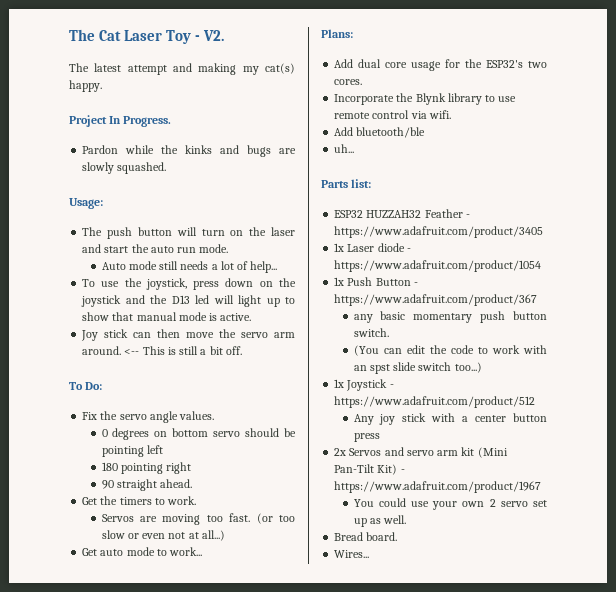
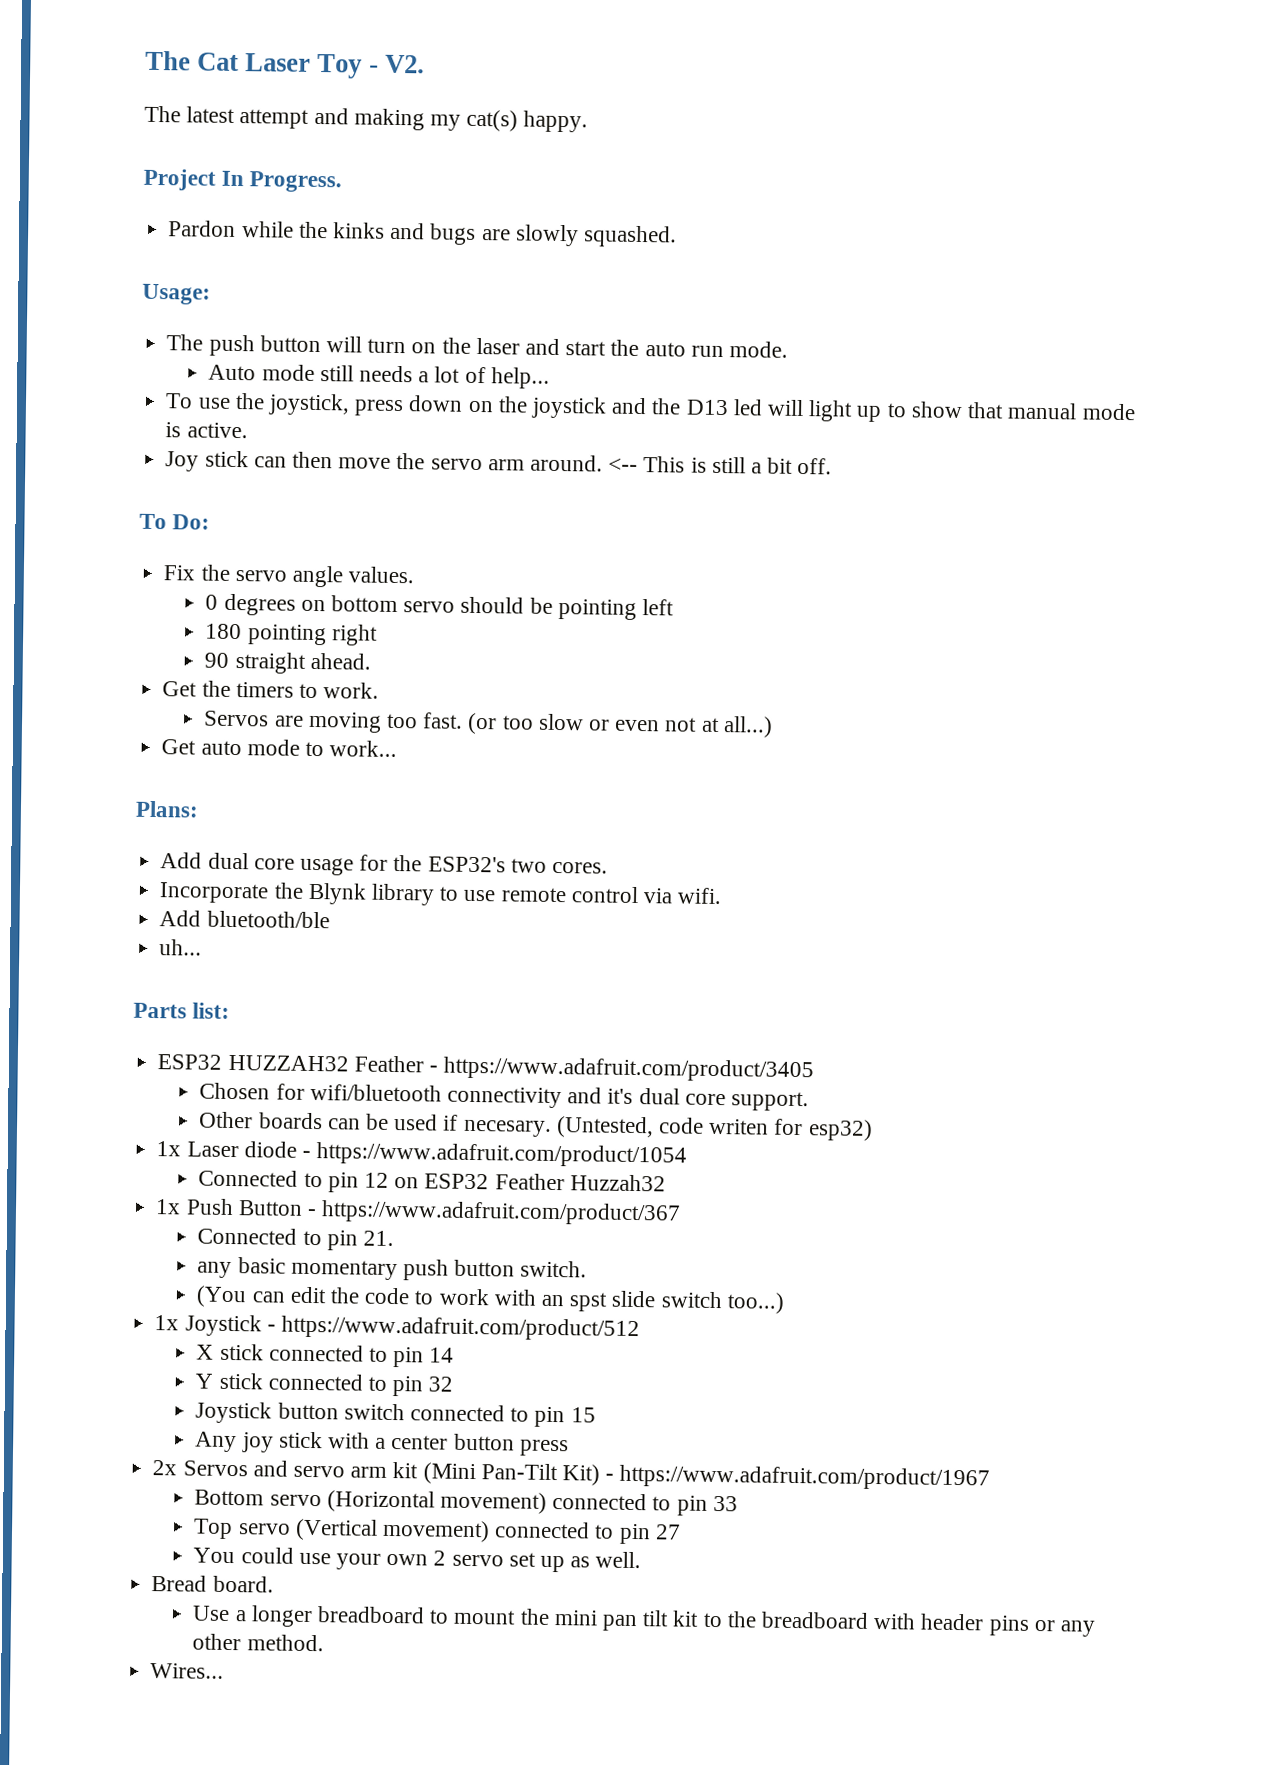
(544, 232) none -> [199,1082,809,1112] [199,1111,873,1141] // Chosen for wifi/bluetooth connectivity and it's dual core support. // Other boards can be used if necesary. (Untested, code writen for esp32)
(542, 266) none -> [198,1169,666,1193] // Connected to pin 12 on ESP32 Feather Huzzah32
(538, 300) none -> [197,1227,394,1251] // Connected to pin 21.
(536, 402) none -> [196,1343,455,1368] [195,1372,454,1397] [195,1401,596,1428] // X stick connected to pin 14 // Y stick connected to pin 32 // Joystick button switch connected to pin 15
(542, 487) none -> [194,1489,738,1516] [193,1518,681,1545] // Bottom servo (Horizontal movement) connected to pin 33 // Top servo (Vertical movement) connected to pin 27
(398, 536) none -> [192,1605,1096,1637] [192,1633,324,1652] // Use a longer breadboard to mount the mini pan tilt kit to the breadboard with header pins or any other method.

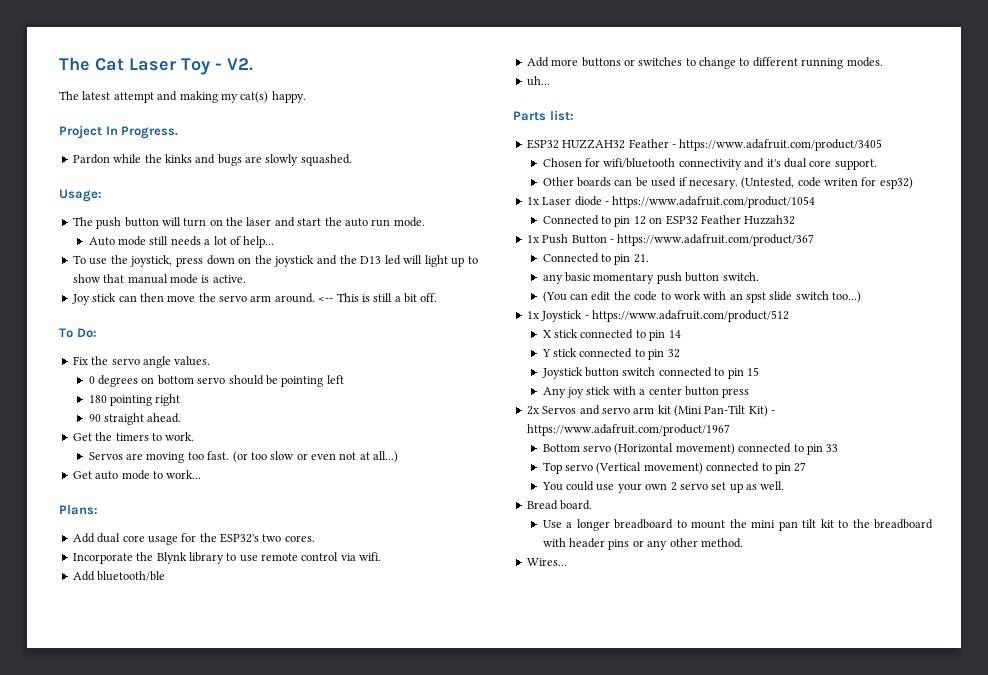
(330, 919) none -> [526,57,883,69] // Add more buttons or switches to change to different running modes.

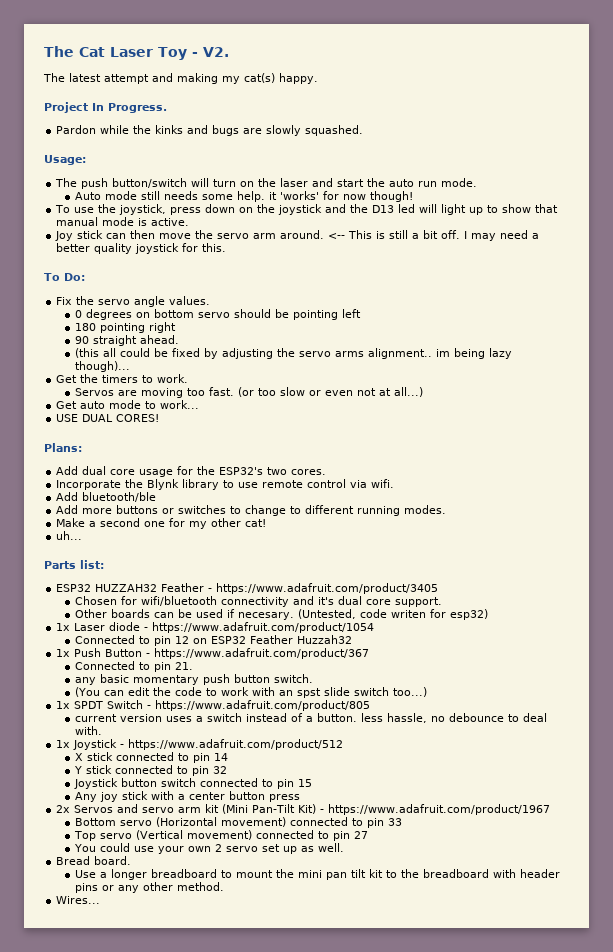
[124,217,159,227] button -> [112,178,188,188] button/switch
[204,236,275,248] a lot of help... -> [202,191,414,202] some help. it 'works' for now though!
(438, 297) none -> [464,230,540,241] [56,243,227,254] I may need a better quality joystick for this.
(182, 418) none -> [75,348,513,359] [75,361,131,372] // (this all could be fixed by adjusting the servo arms alignment.. im being lazy though)...
(202, 474) none -> [56,414,160,422] // USE DUAL CORES!
(883, 62) none -> [56,518,267,529] // Make a second one for my other cat!
(862, 297) none -> [56,700,371,711] [75,713,548,723] [75,726,103,735] // 1x SPDT Switch - https://www.adafruit.com/product/805 // current version uses a switch instead of a button. less hassle, no debounce to deal with.

